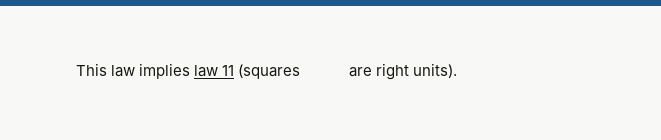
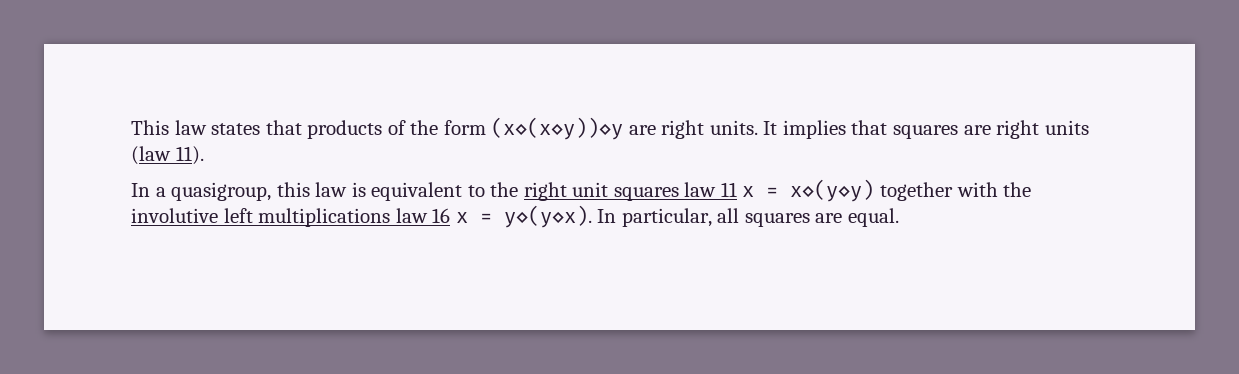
[139,63,458,80] implies law 11 (squares are right units). -> [211,117,1089,140] [131,146,204,165] [131,179,1032,202] [131,205,899,228] states that products of the form (x◇(x◇y))◇y are right units. It implies that squares are right units (law 11). // In a quasigroup, this law is equivalent to the right unit squares law 11 x = x◇(y◇y) together with the involutive left multiplications law 16 x = y◇(y◇x). In particular, all squares are equal.

